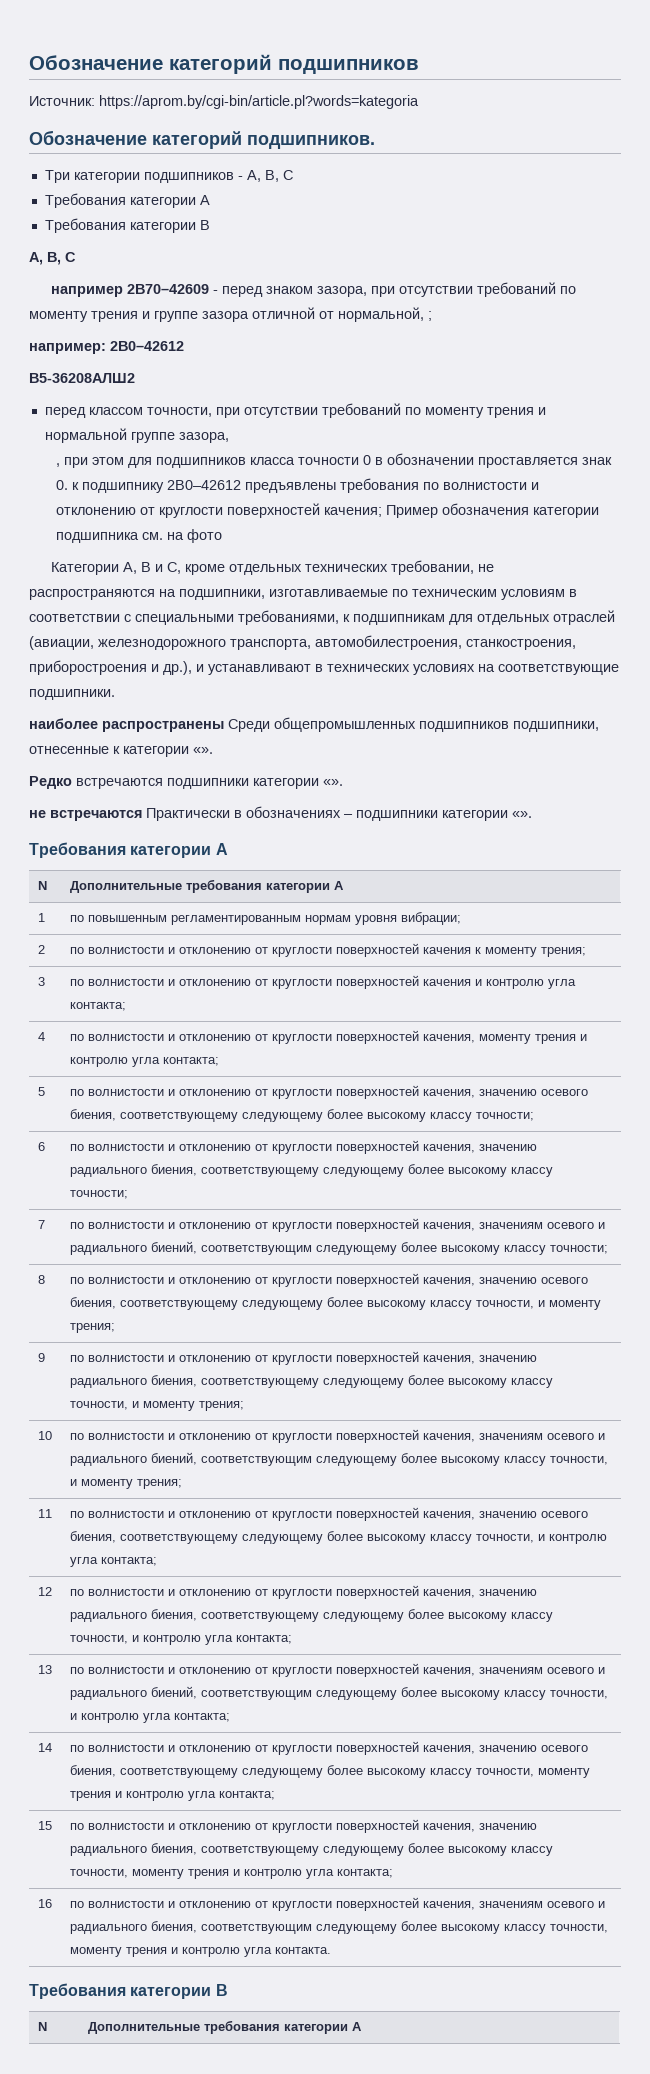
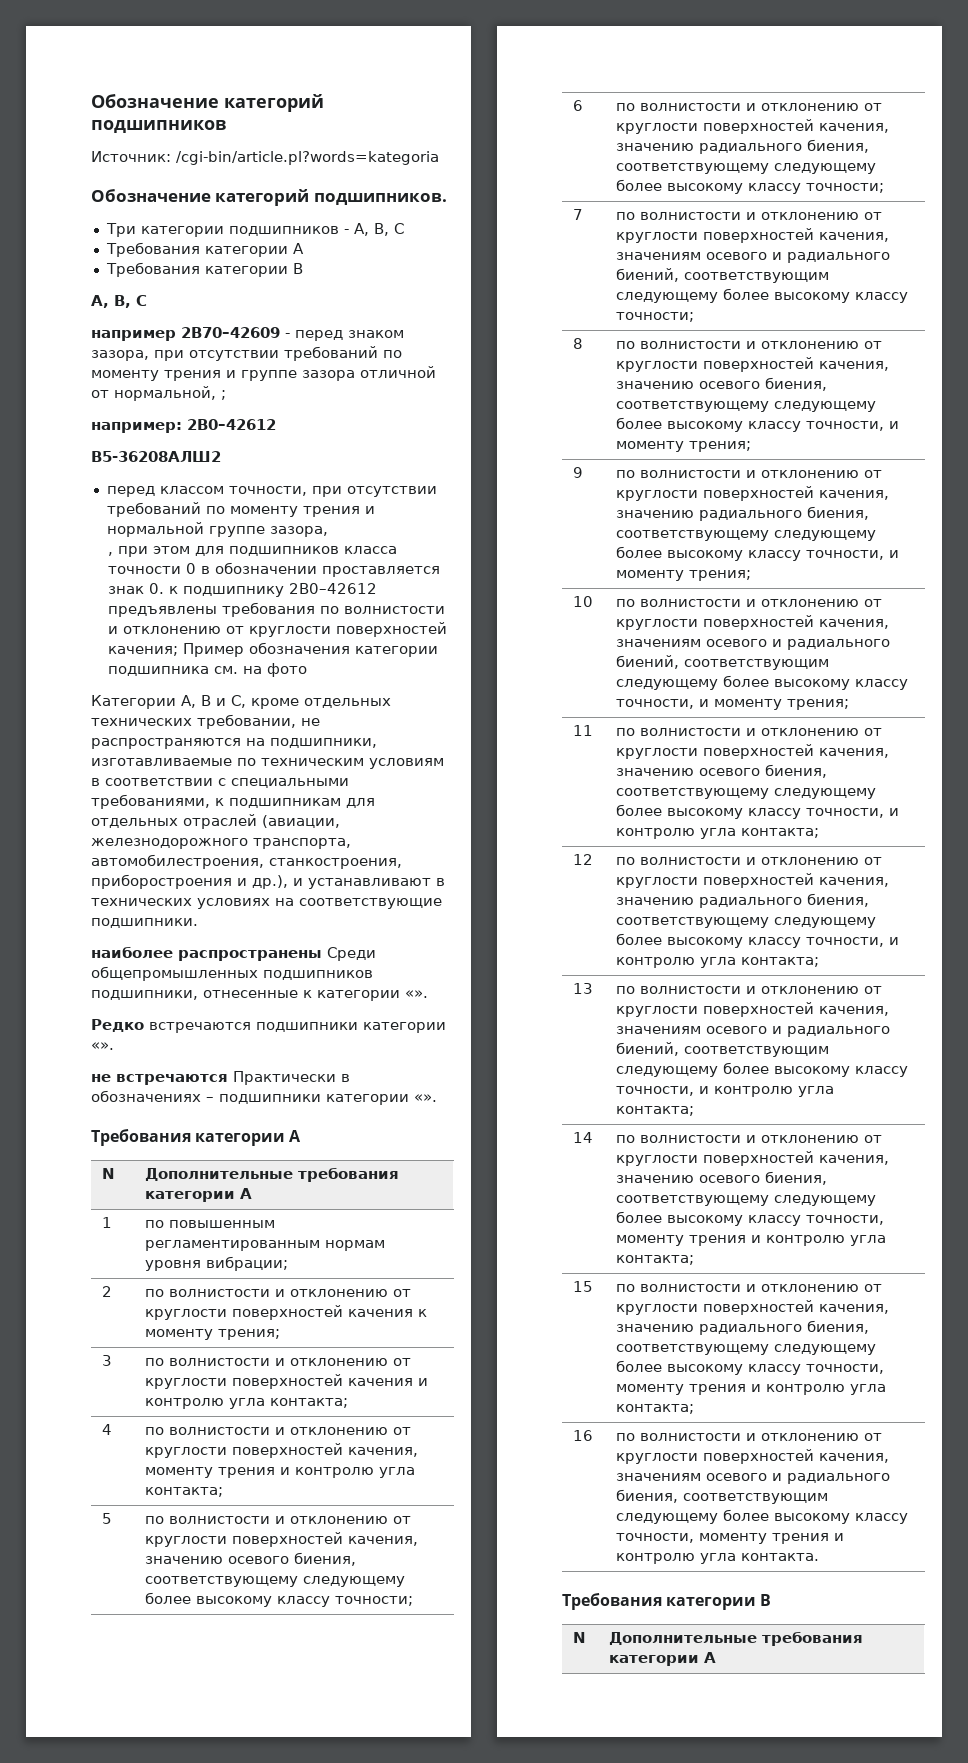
[99,95,419,109] https://aprom.by/cgi-bin/article.pl?words=kategoria -> [176,151,439,165] /cgi-bin/article.pl?words=kategoria

